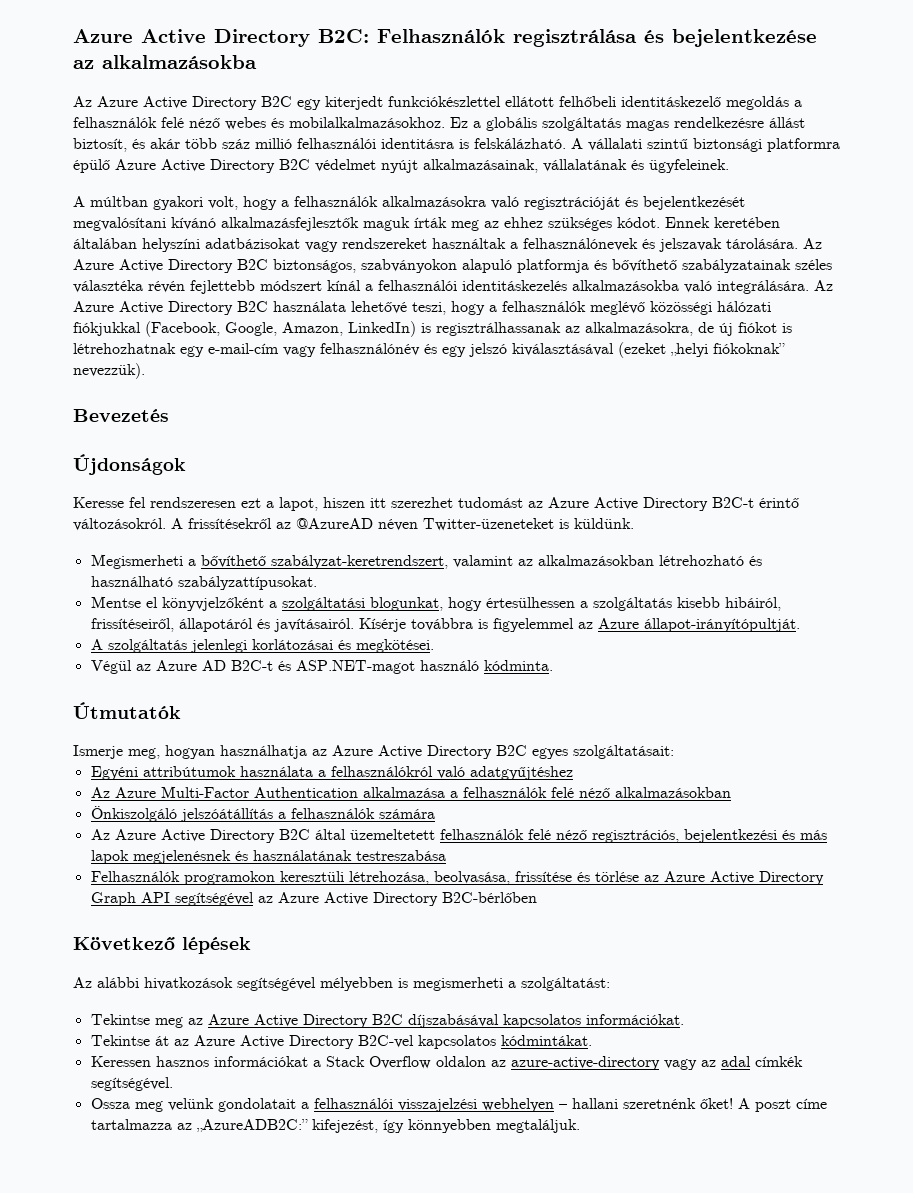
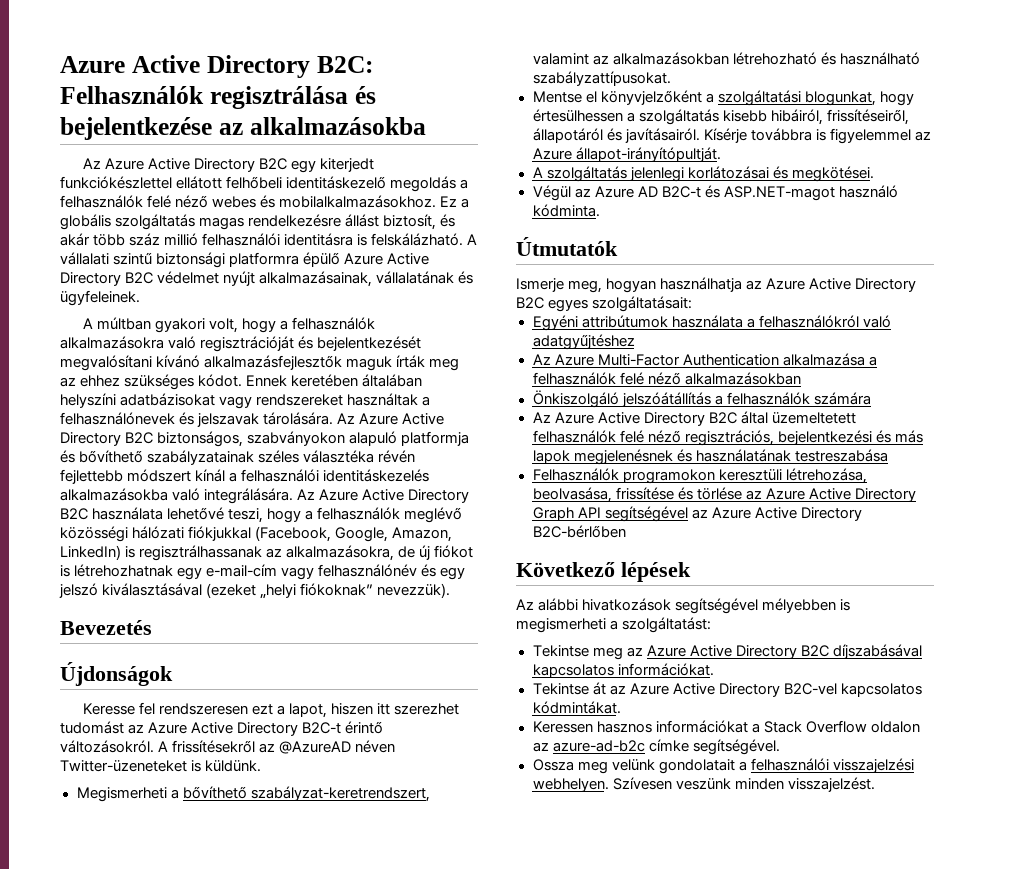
[510,1056,803,1070] azure-active-directory vagy az adal címkék -> [552,739,689,752] azure-ad-b2c címke
[481,1098,827,1112] [90,1119,580,1133] webhelyen – hallani szeretnénk őket! A poszt címe tartalmazza az „AzureADB2C:” kifejezést, így könnyebben megtaláljuk. -> [532,777,875,792] webhelyen. Szívesen veszünk minden visszajelzést.

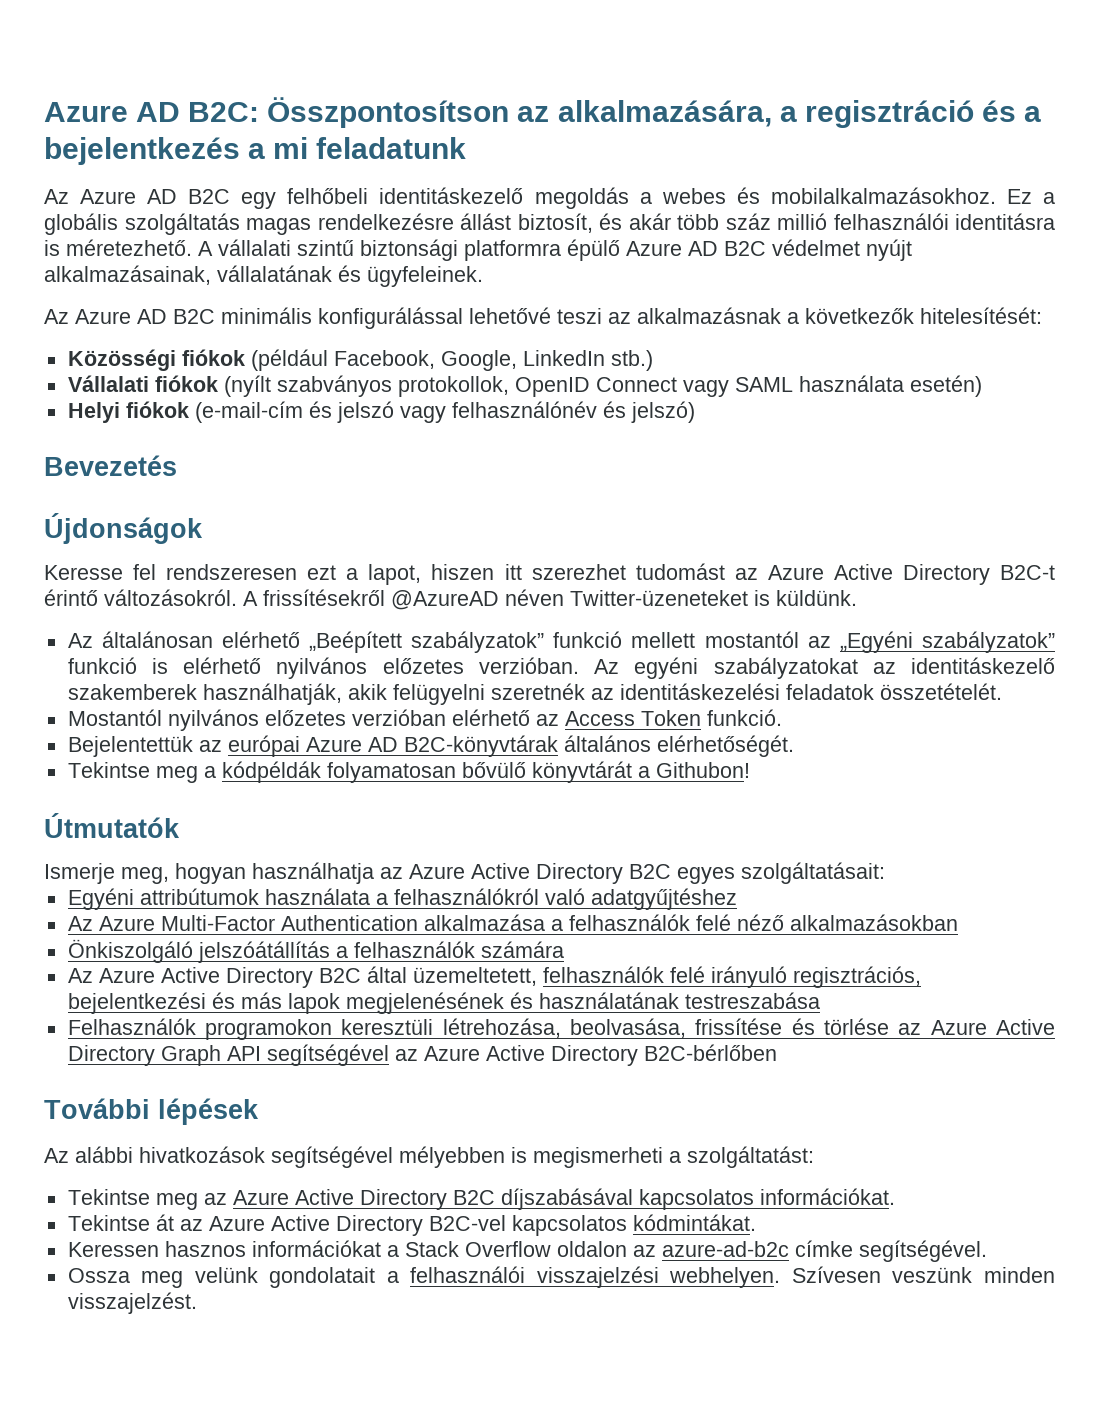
[60,55,373,78] [60,86,376,109] [60,117,426,140] [82,158,374,173] [60,176,223,189] Azure Active Directory B2C: Felhasználók regisztrálása és bejelentkezése az alkalmazásokba // Az Azure Active Directory B2C egy kiterjedt funkciókészlettel ellátott -> [44,97,1041,128] [44,137,467,165] [44,189,277,209] Azure AD B2C: Összpontosítson az alkalmazására, a regisztráció és a bejelentkezés a mi feladatunk // Az Azure AD B2C egy
[60,195,209,208] felhasználók felé néző -> (652, 198) none
[371,233,464,246] felskálázható. -> [66,239,192,256] méretezhető.
[387,253,430,265] [60,272,121,286] Active Directory -> [688,241,718,256] AD
[82,317,375,333] [60,336,422,352] [60,355,460,371] [60,374,423,390] [60,393,431,409] [60,412,445,427] [60,431,470,447] [60,450,416,465] [60,469,430,484] [60,488,470,504] [60,507,463,523] [60,526,453,542] [60,545,474,561] [60,564,466,580] [59,583,451,599] A múltban gyakori volt, hogy a felhasználók alkalmazásokra való regisztrációját és bejelentkezését megvalósítani kívánó alkalmazásfejlesztők maguk írták meg az ehhez szükséges kódot. Ennek keretében általában helyszíni adatbázisokat vagy rendszereket használtak a felhasználónevek és jelszavak tárolására. Az Azure Active Directory B2C biztonságos, szabványokon alapuló platformja és bővíthető szabályzatainak széles választéka révén fejlettebb módszert kínál a felhasználói identitáskezelés alkalmazásokba való integrálására. Az Azure Active Directory B2C használata lehetővé teszi, hogy a felhasználók meglévő közösségi hálózati fiókjukkal (Facebook, Google, Amazon, LinkedIn) is regisztrálhassanak az alkalmazásokra, de új fiókot is létrehozhatnak egy e-mail-cím vagy felhasználónév és egy jelszó kiválasztásával (ezeket „helyi fiókoknak” nevezzük). -> [44,307,1042,329] [67,349,653,371] [67,375,982,397] [67,401,695,423] Az Azure AD B2C minimális konfigurálással lehetővé teszi az alkalmazásnak a következők hitelesítését: // Közösségi fiókok (például Facebook, Google, LinkedIn stb.) // Vállalati fiókok (nyílt szabványos protokollok, OpenID Connect vagy SAML használata esetén) // Helyi fiókok (e-mail-cím és jelszó vagy felhasználónév és jelszó)
[259,743,276,753] az -> (385, 597) none
[76,786,430,802] [532,52,920,65] [532,71,671,86] [532,90,914,106] [532,109,909,125] [532,128,931,144] [532,147,721,162] [532,166,874,182] [532,185,898,201] [532,204,600,217] Megismerheti a bővíthető szabályzat-keretrendszert, valamint az alkalmazásokban létrehozható és használható szabályzattípusokat. // Mentse el könyvjelzőként a szolgáltatási blogunkat, hogy értesülhessen a szolgáltatás kisebb hibáiról, frissítéseiről, állapotáról és javításairól. Kísérje továbbra is figyelemmel az Azure állapot-irányítópultját. // A szolgáltatás jelenlegi korlátozásai és megkötései. // Végül az Azure AD B2C-t és ASP.NET-magot használó kódminta. -> [67,631,1055,653] [67,657,1055,679] [67,683,1002,705] [67,709,782,731] [67,735,794,757] [67,761,750,783] Az általánosan elérhető „Beépített szabályzatok” funkció mellett mostantól az „Egyéni szabályzatok” funkció is elérhető nyilvános előzetes verzióban. Az egyéni szabályzatokat az identitáskezelő szakemberek használhatják, akik felügyelni szeretnék az identitáskezelési feladatok összetételét. // Mostantól nyilvános előzetes verzióban elérhető az Access Token funkció. // Bejelentettük az európai Azure AD B2C-könyvtárak általános elérhetőségét. // Tekintse meg a kódpéldák folyamatosan bővülő könyvtárát a Githubon!
[771,412,856,424] [532,430,681,443] üzemeltetett felhasználók felé néző -> [412,966,787,988] üzemeltetett, felhasználók felé irányuló
[573,449,673,465] megjelenésnek -> [345,992,504,1014] megjelenésének
[516,562,615,577] Következő -> [44,1098,150,1119] További

